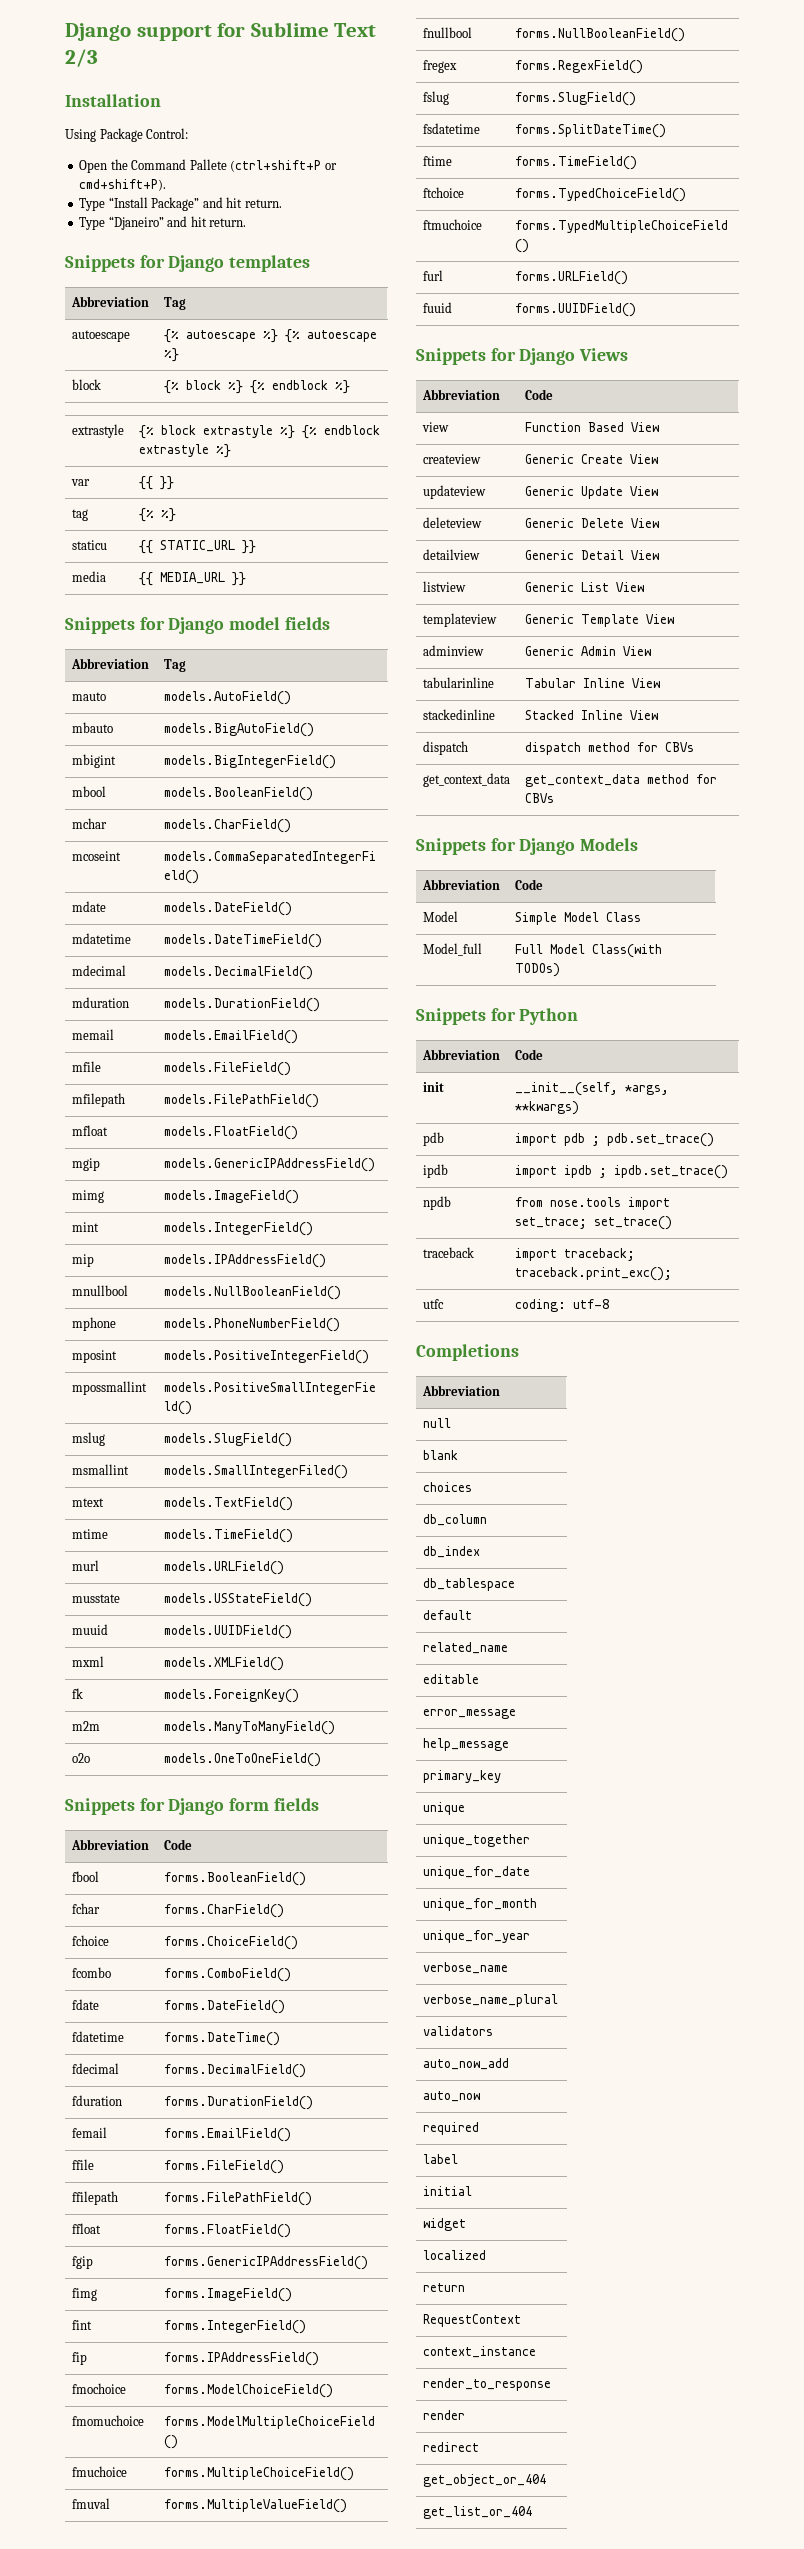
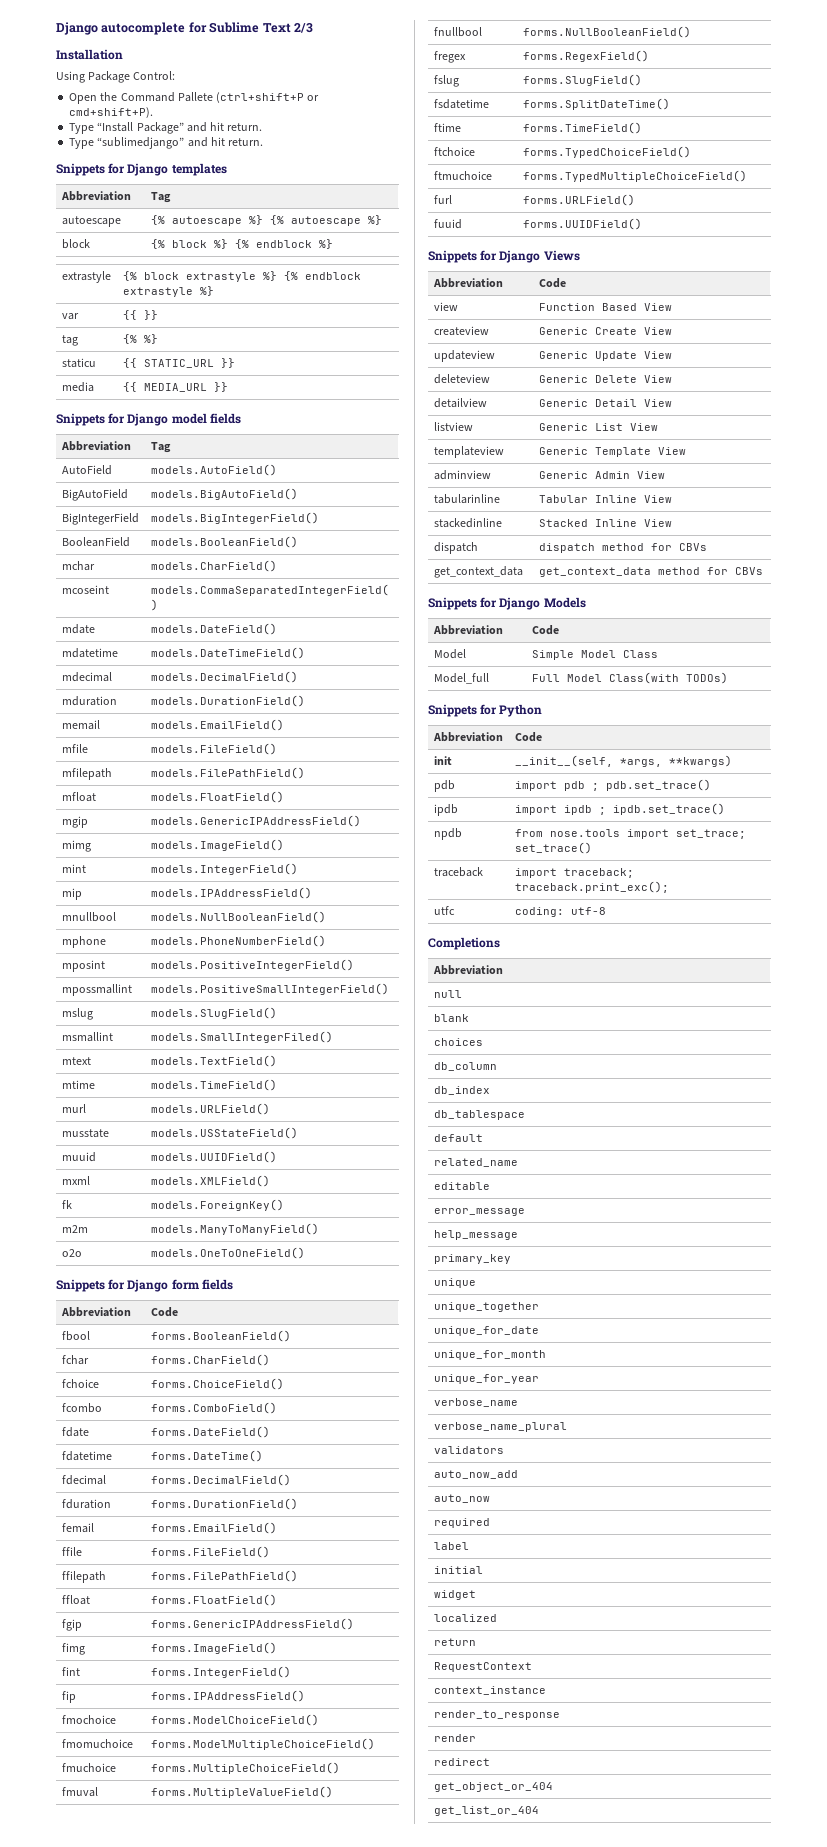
[65,23,212,41] Django support -> [56,22,186,35] Django autocomplete
[108,216,164,230] “Djaneiro” -> [97,137,185,149] “sublimedjango”
[72,692,107,701] mauto -> [61,465,112,475] AutoField
[72,722,114,733] mbauto -> [61,489,128,501] BigAutoField
[72,754,117,768] mbigint -> [61,513,139,525] BigIntegerField
[72,786,107,797] mbool -> [61,537,130,547] BooleanField

